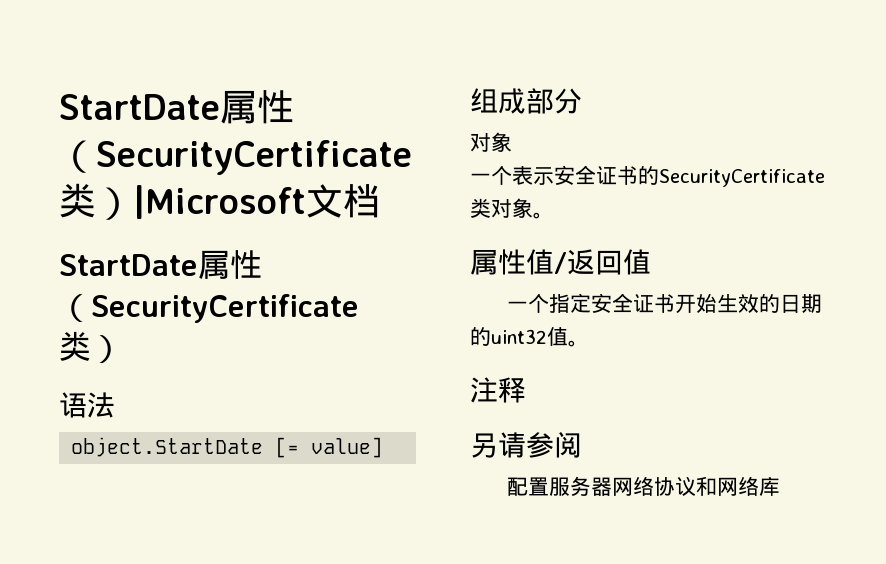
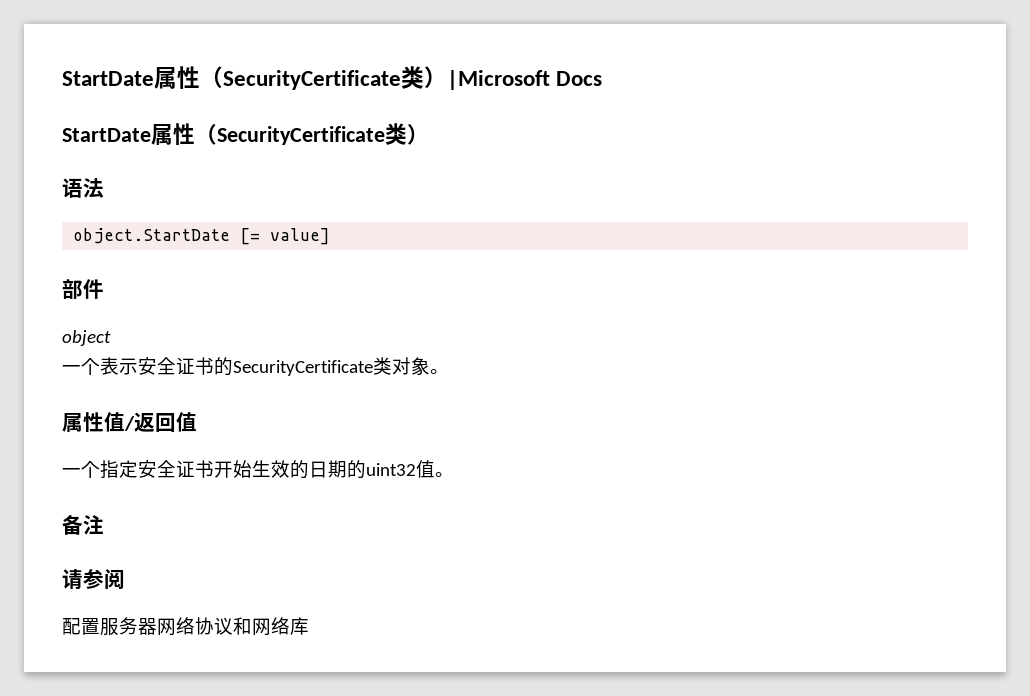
[306,184,380,218] 文档 -> [556,71,603,86] Docs
[470,88,582,114] [470,132,512,152] 组成部分 // 对象 -> [62,279,104,299] [62,330,111,346] 部件 // object
(589, 343) none -> [62,515,83,535] 备
[498,377,526,403] [470,433,498,458] 释 // 另 -> (104, 525) //

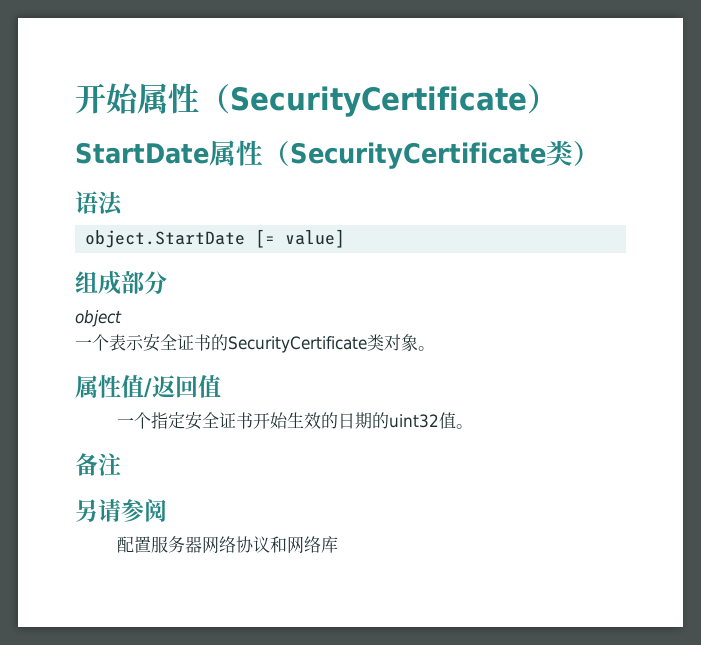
[62,66,603,90] StartDate属性（SecurityCertificate类）|Microsoft Docs -> [75,83,558,117] 开始属性（SecurityCertificate）
[62,279,104,299] 部件 -> [75,271,167,295] 组成部分
(104, 525) none -> [75,499,98,522] 另

